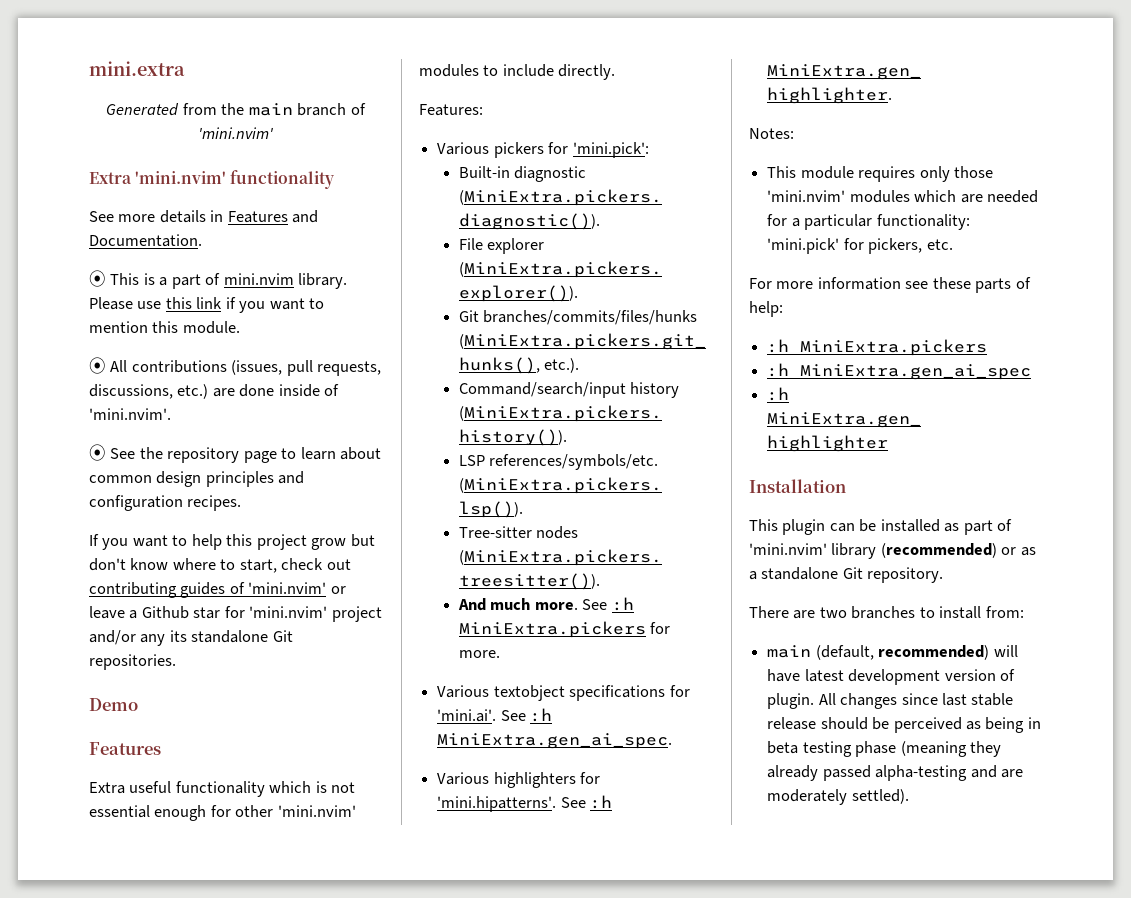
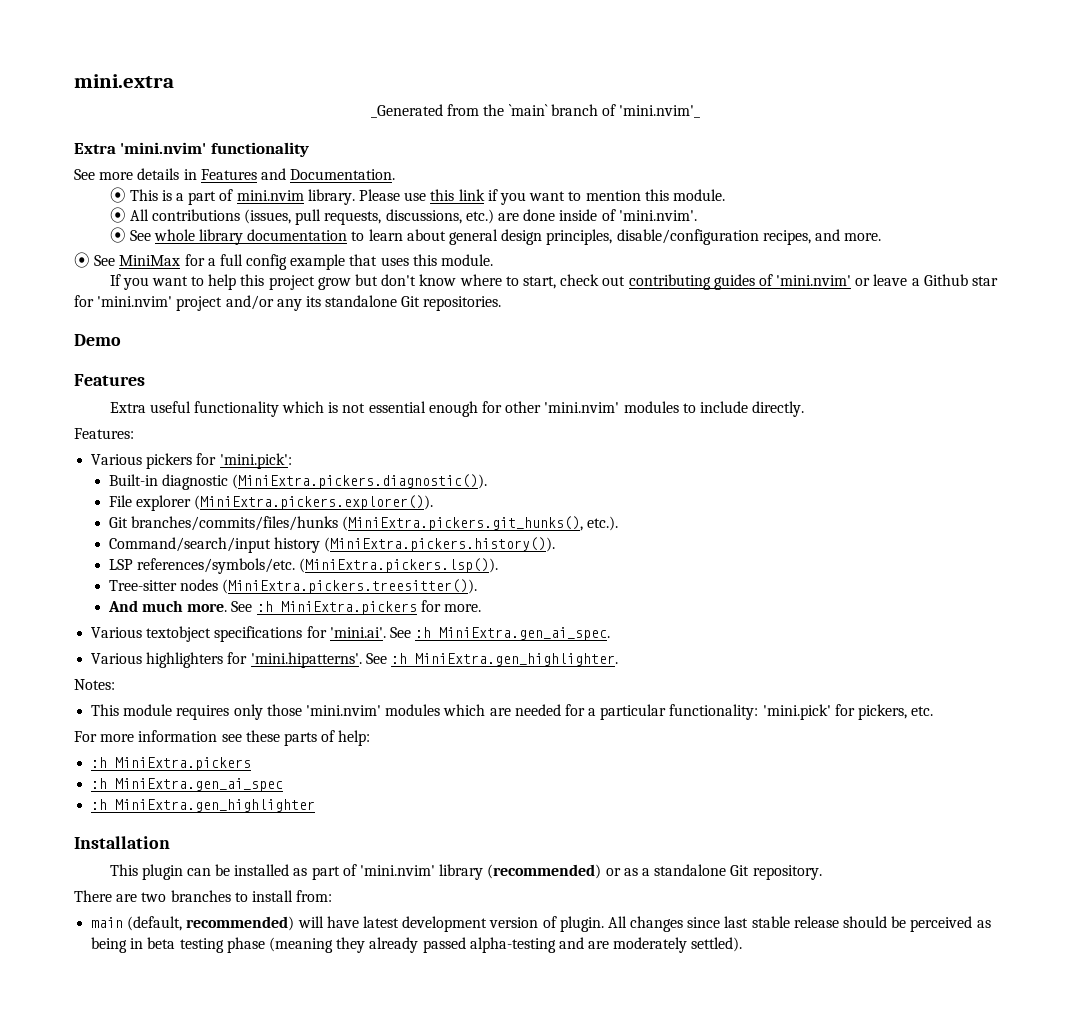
[106,103,180,116] Generated -> [370,104,443,118] _Generated
[248,103,293,116] main -> [508,104,548,116] `main`
[198,127,273,139] 'mini.nvim' -> [619,105,701,118] 'mini.nvim'_
[139,447,382,463] [89,471,305,487] [89,495,242,511] the repository page to learn about common design principles and configuration recipes. -> [153,229,882,245] [74,252,494,270] whole library documentation to learn about general design principles, disable/configuration recipes, and more. // ⦿ See MiniMax for a full config example that uses this module.

